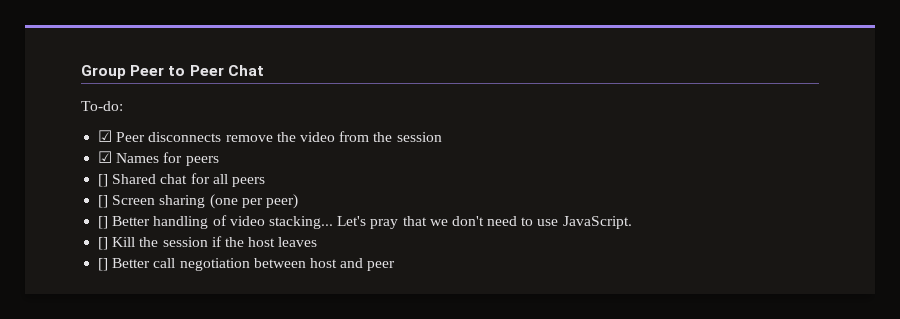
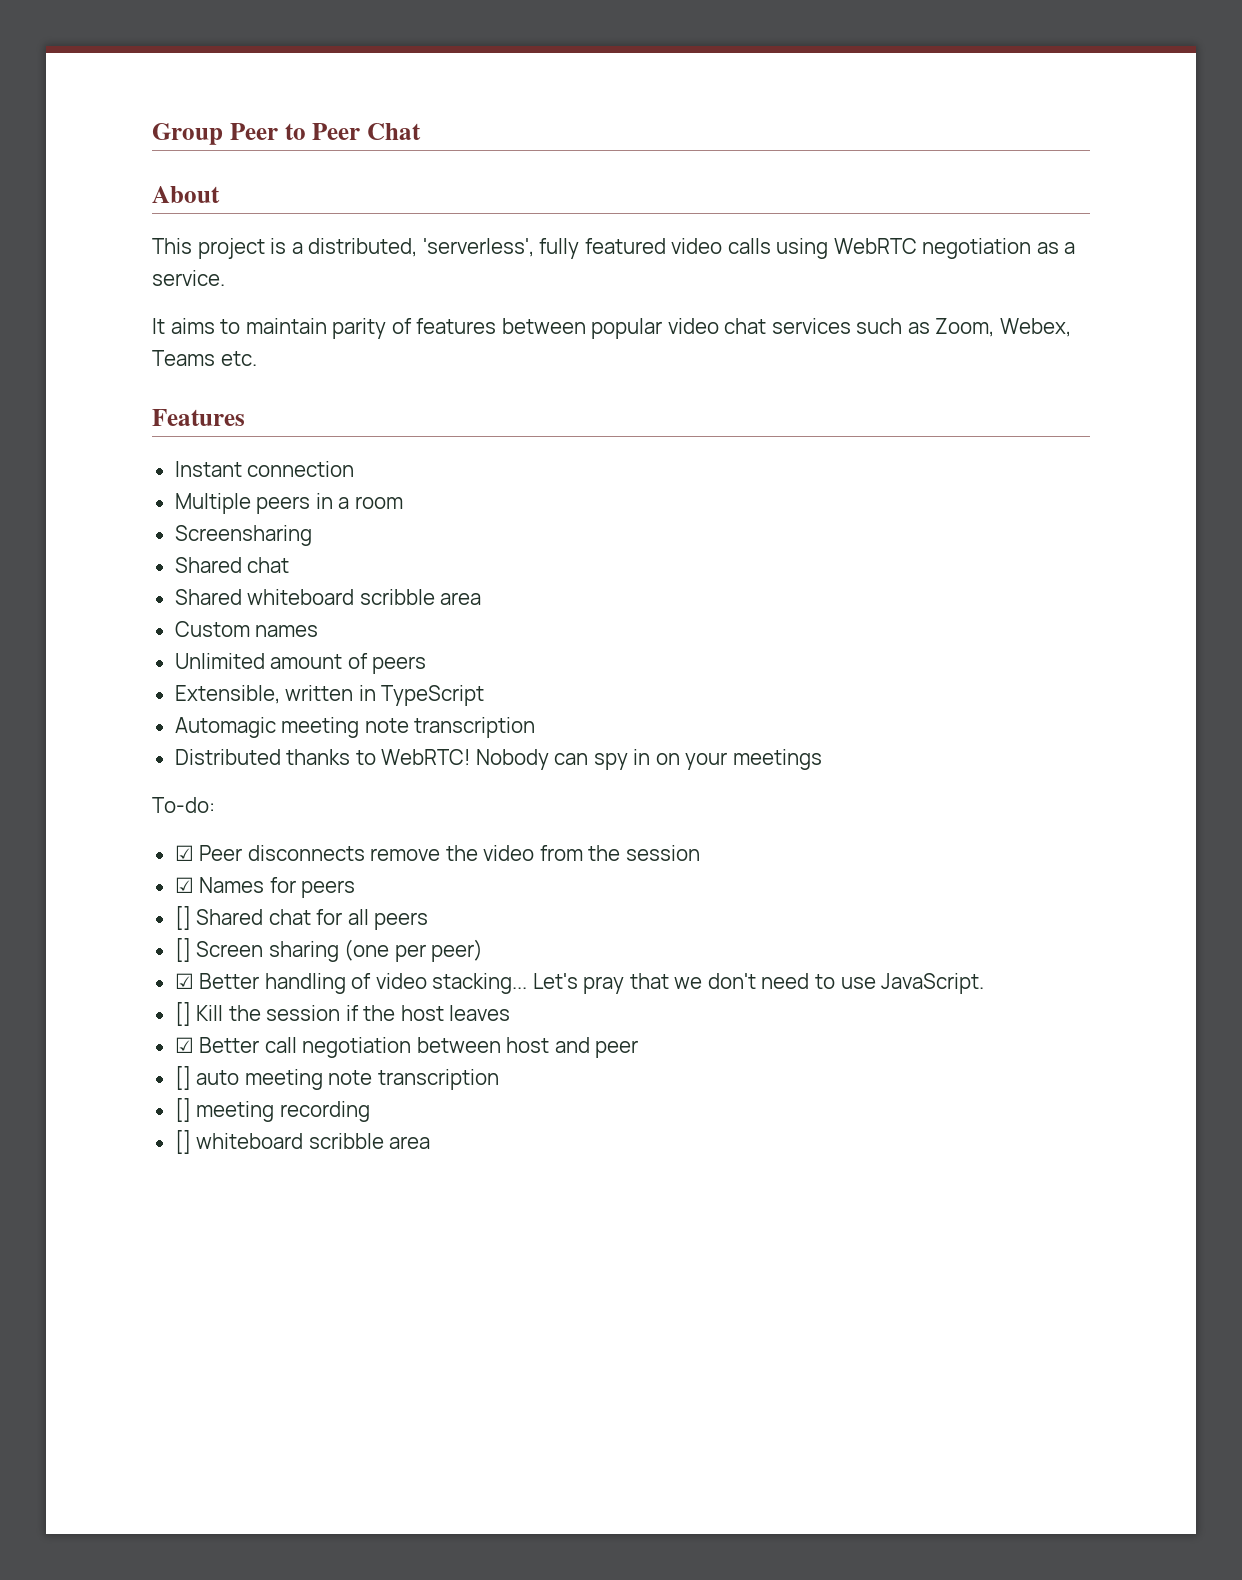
(264, 70) none -> [152,186,220,203] [152,238,1076,259] [152,270,225,286] [152,318,1072,339] [152,350,257,366] [152,409,245,426] [174,461,355,477] [174,493,403,514] [174,525,312,546] [174,557,290,573] [174,589,482,605] [174,621,319,637] [174,653,427,674] [174,685,485,706] [174,717,536,738] [174,749,822,770] // About // This project is a distributed, 'serverless', fully featured video calls using WebRTC negotiation as a service. // It aims to maintain parity of features between popular video chat services such as Zoom, Webex, Teams etc. // Features // Instant connection // Multiple peers in a room // Screensharing // Shared chat // Shared whiteboard scribble area // Custom names // Unlimited amount of peers // Extensible, written in TypeScript // Automagic meeting note transcription // Distributed thanks to WebRTC! Nobody can spy in on your meetings
[98,216,109,229] [] -> [174,973,194,989] ☑
[98,258,109,271] [] -> [174,1037,194,1053] ☑
(396, 266) none -> [174,1066,499,1090] [174,1098,370,1122] [174,1130,431,1154] // [] auto meeting note transcription // [] meeting recording // [] whiteboard scribble area

